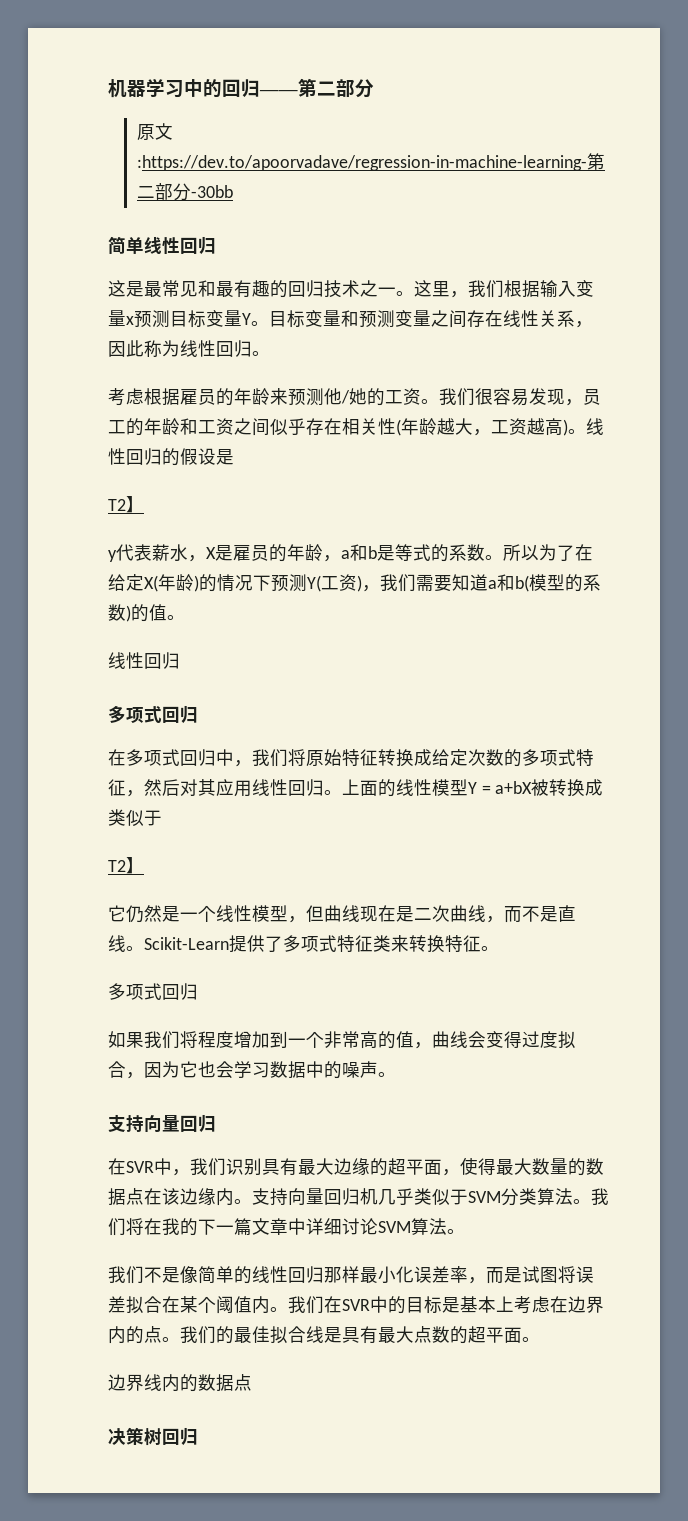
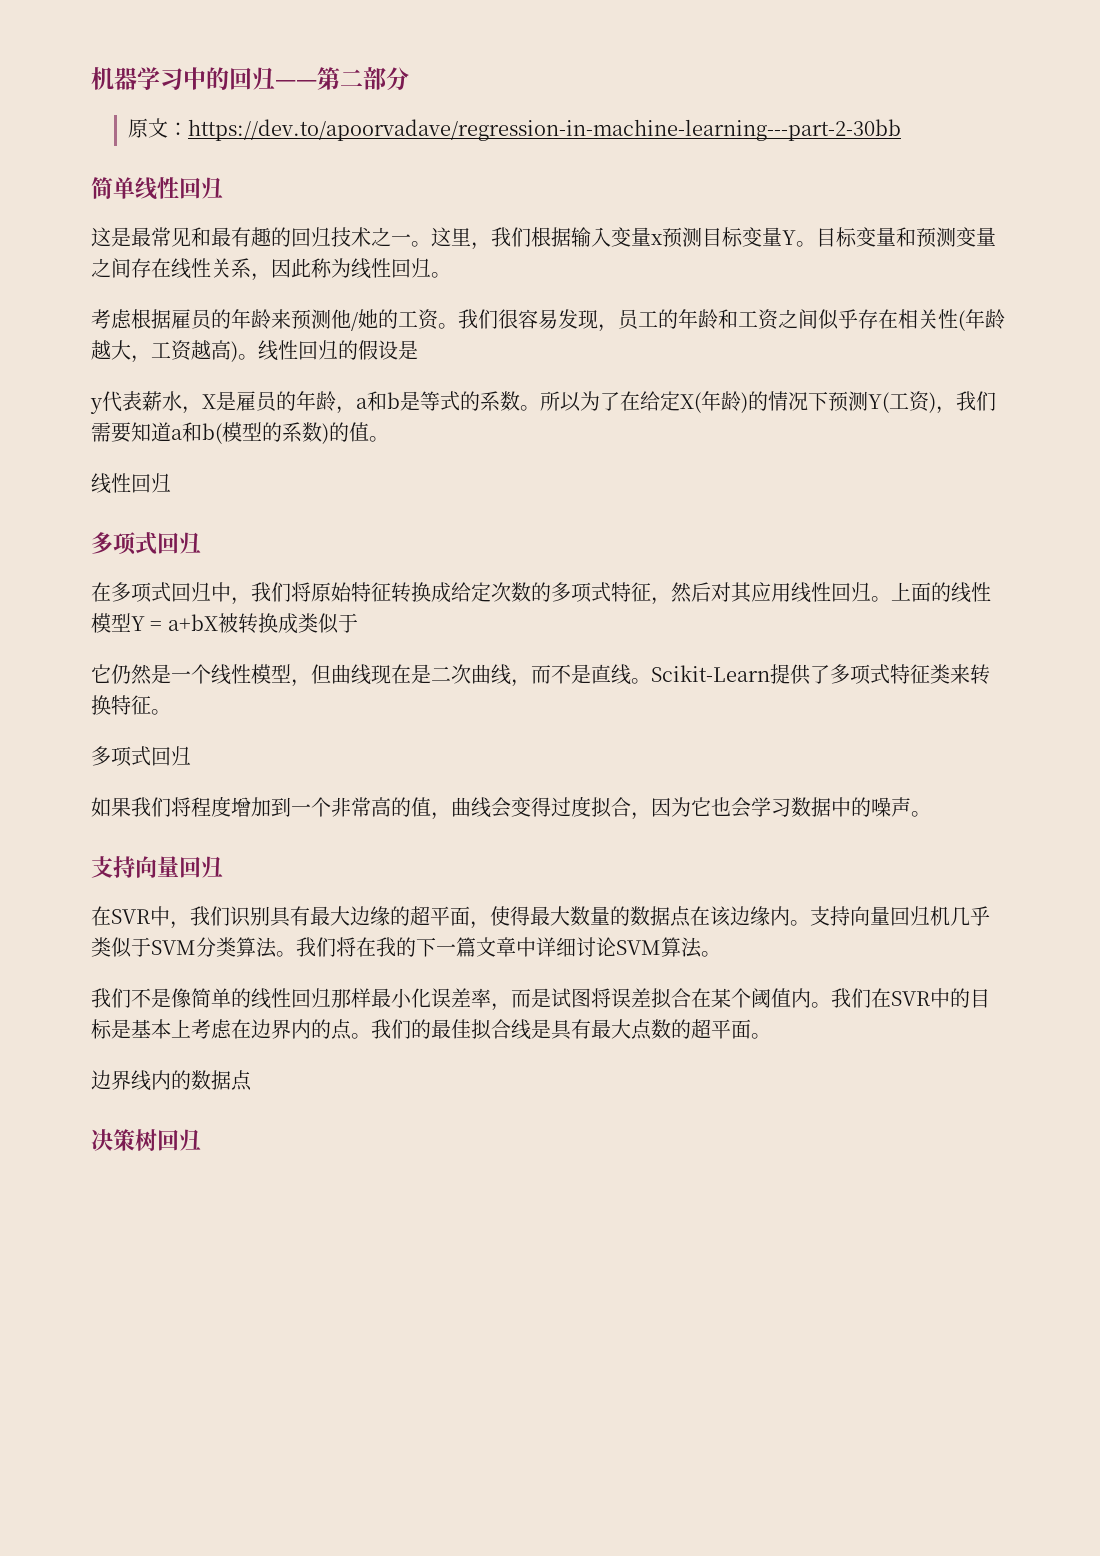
[136,153,605,171] [136,183,233,201] :https://dev.to/apoorvadave/regression-in-machine-learning-第二部分-30bb -> [167,119,901,141] ：https://dev.to/apoorvadave/regression-in-machine-learning---part-2-30bb
[108,496,144,513] // T2】 -> (418, 350) none
[108,857,144,874] // T2】 -> (358, 623) none

